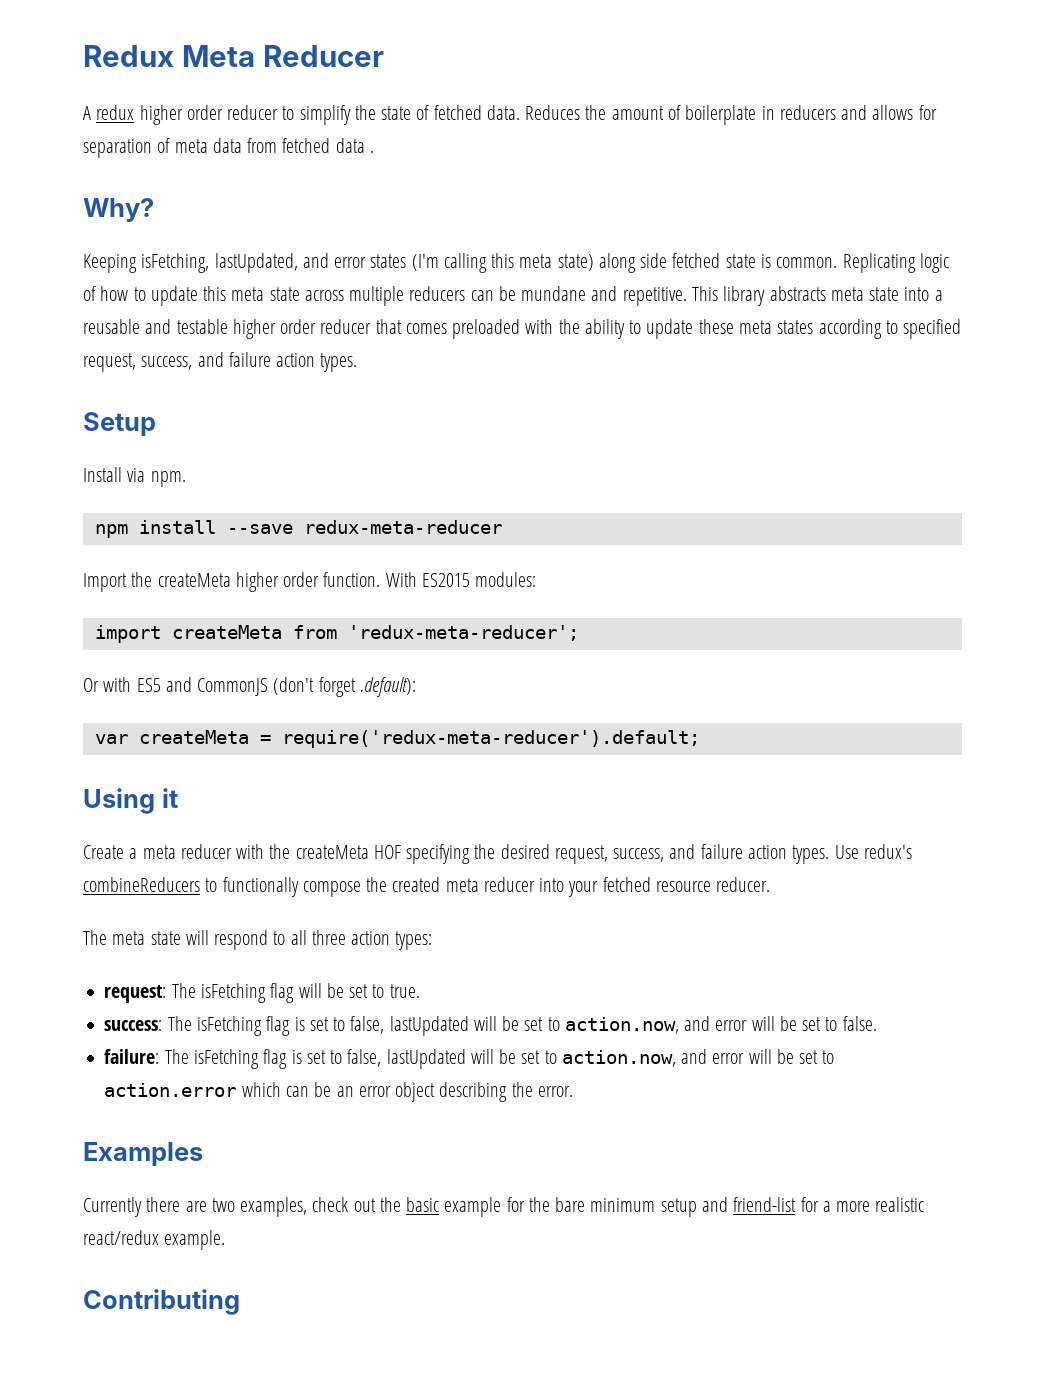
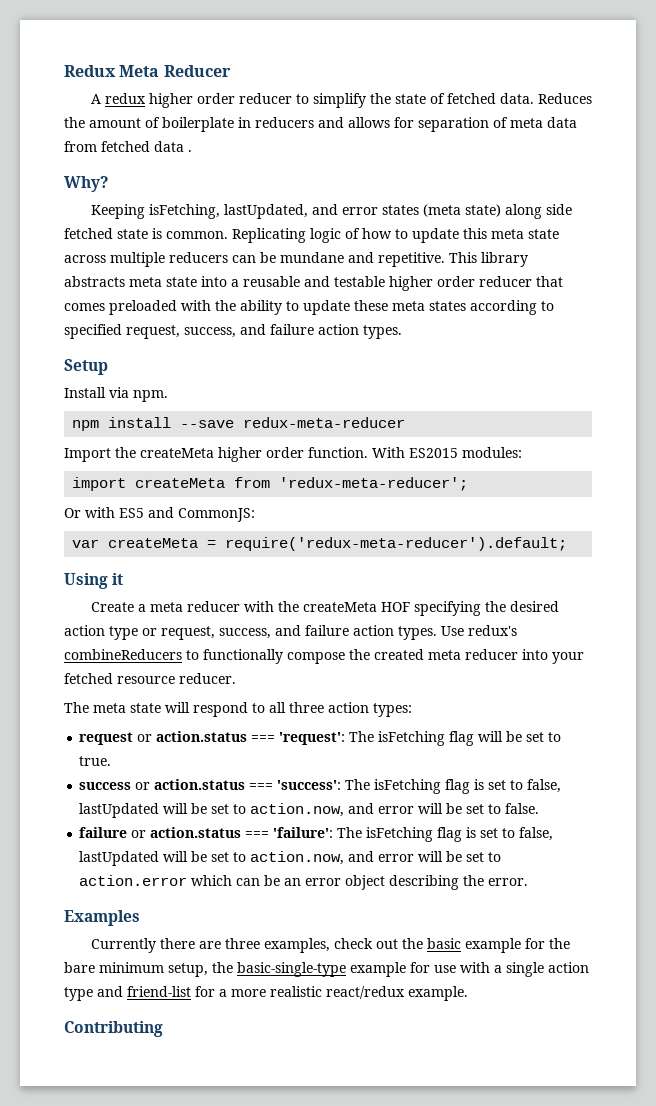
[411,253,553,273] (I'm calling this meta -> [422,204,461,217] (meta
[197,677,416,697] CommonJS (don't forget .default): -> [178,508,255,522] CommonJS:
(550, 851) none -> [64,625,157,640] action type or
[104,985,167,1003] request: -> [79,731,346,745] request or action.status === 'request':
[104,1020,163,1031] success: -> [79,779,342,790] success or action.status === 'success':
[104,1049,160,1064] failure: -> [79,827,334,838] failure or action.status === 'failure':
[211,1198,235,1212] two -> [224,938,260,949] three
[660,1198,697,1217] setup -> [168,962,589,977] [64,987,93,1001] setup, the basic-single-type example for use with a single action type

